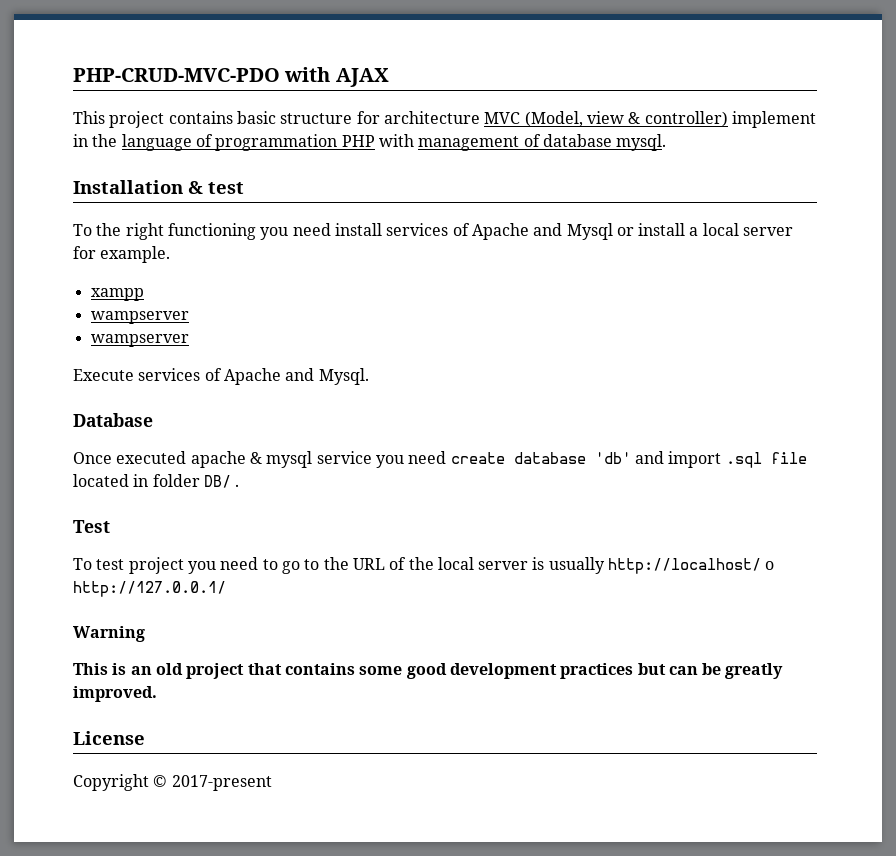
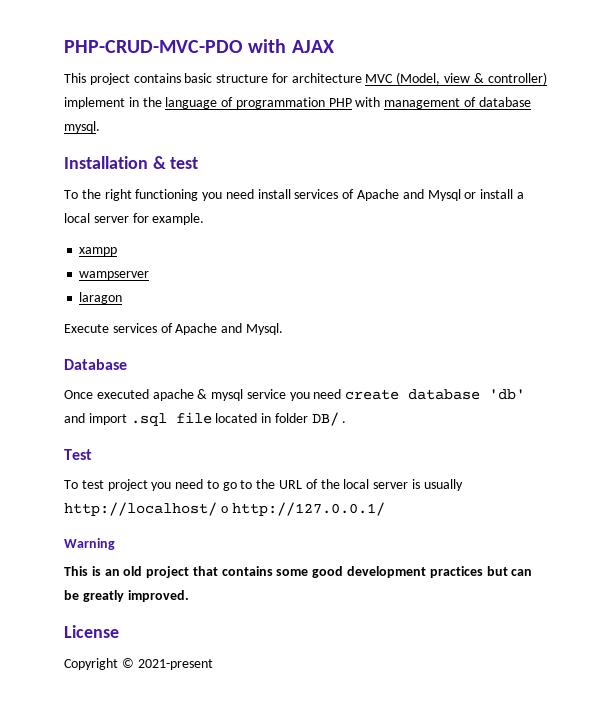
[90,334,189,347] wampserver -> [79,292,123,304] laragon
[171,775,272,791] 2017-present -> [137,659,213,670] 2021-present

